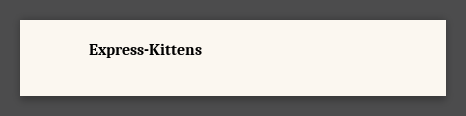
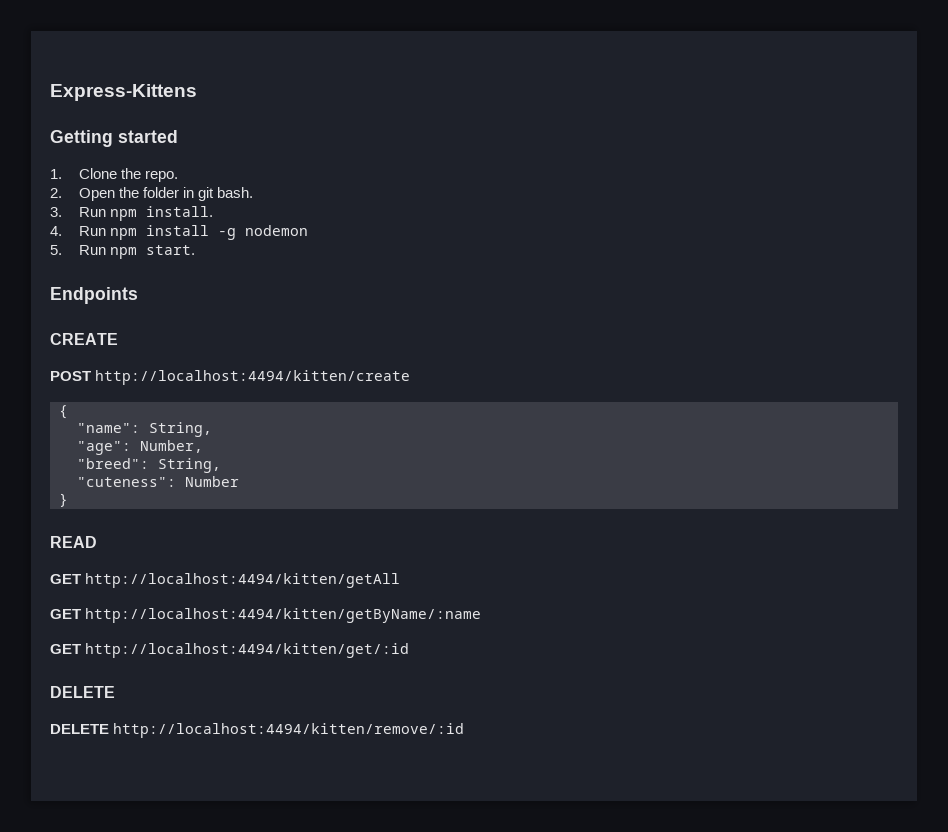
(202, 50) none -> [50,130,178,147] [50,168,178,182] [50,187,253,201] [50,206,213,221] [50,225,308,240] [50,245,195,259] [50,287,138,304] [50,333,118,345] [50,370,411,385] [59,405,68,419] [77,422,212,437] [77,440,203,455] [77,458,221,473] [77,476,239,487] [59,493,68,507] [50,536,97,548] [50,573,401,588] [50,608,482,623] [50,643,410,658] [50,686,115,698] [50,723,465,738] // Getting started // 1. Clone the repo. // 2. Open the folder in git bash. // 3. Run npm install. // 4. Run npm install -g nodemon // 5. Run npm start. // Endpoints // CREATE // POST http://localhost:4494/kitten/create // { // "name": String, // "age": Number, // "breed": String, // "cuteness": Number // } // READ // GET http://localhost:4494/kitten/getAll // GET http://localhost:4494/kitten/getByName/:name // GET http://localhost:4494/kitten/get/:id // DELETE // DELETE http://localhost:4494/kitten/remove/:id

